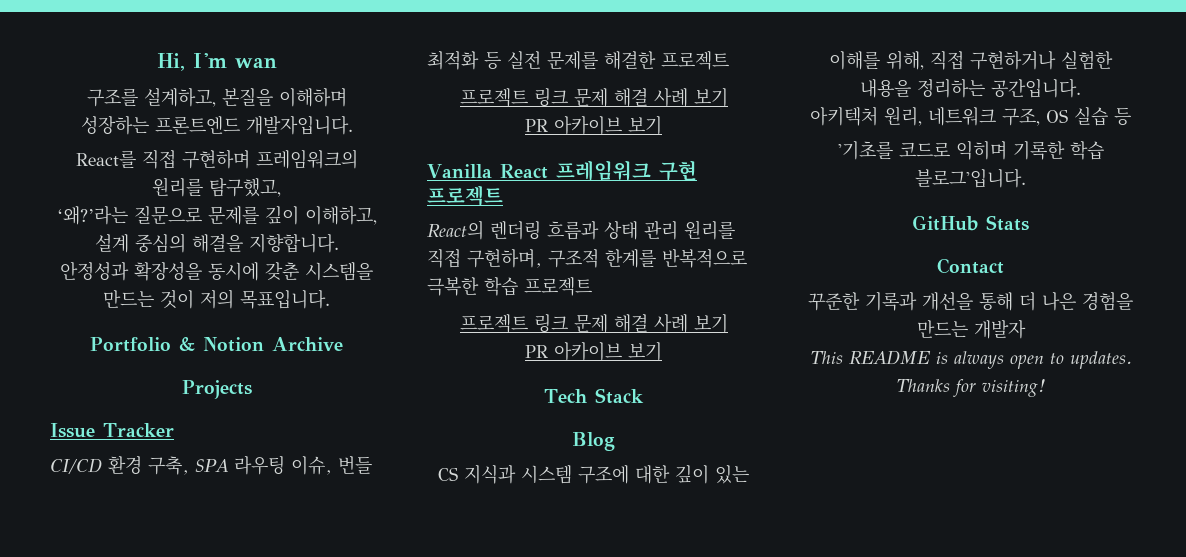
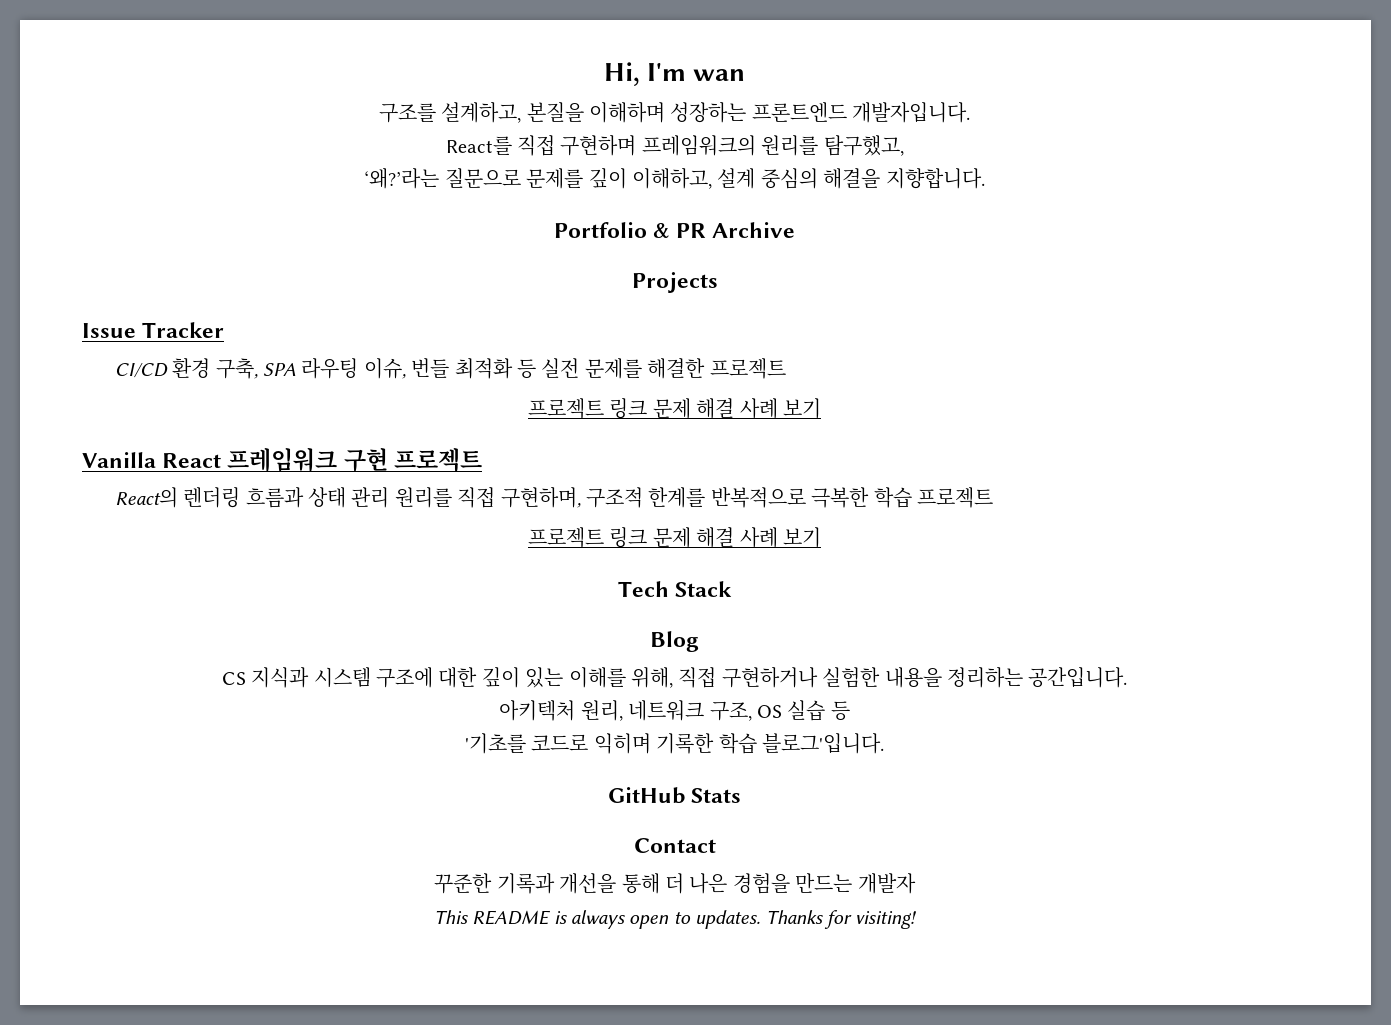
[60,261,373,281] [103,289,330,309] // 안정성과 확장성을 동시에 갖춘 시스템을 만드는 것이 저의 목표입니다. -> (985, 178) none
[203,337,264,352] Notion -> [676,223,707,238] PR
[525,116,662,135] // PR 아카이브 보기 -> (821, 408) none
[525,342,662,361] // PR 아카이브 보기 -> (821, 537) none

